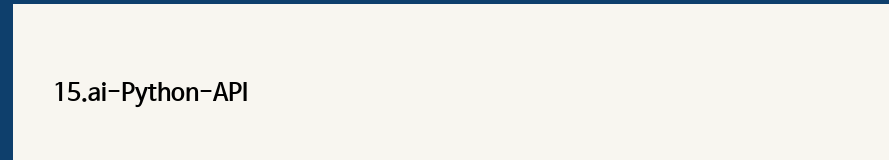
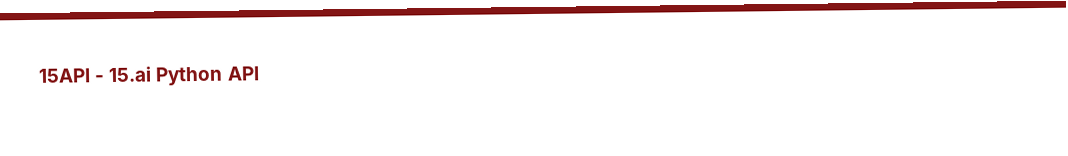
[53,82,248,108] 15.ai-Python-API -> [38,66,260,86] 15API - 15.ai Python API

